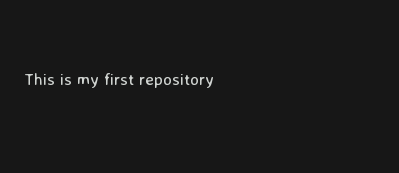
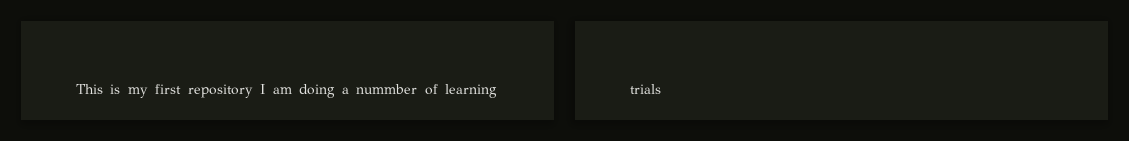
(214, 81) none -> [260,84,661,98] I am doing a nummber of learning trials

